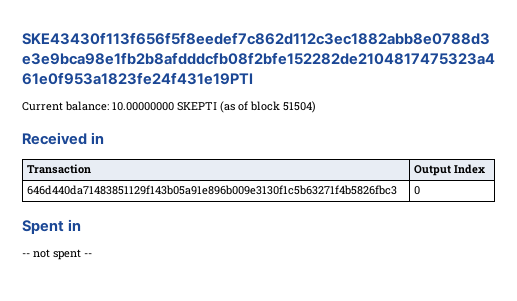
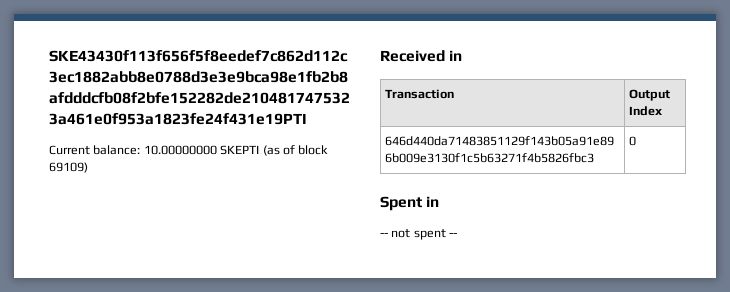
[283,101,316,113] 51504) -> [49,162,88,173] 69109)

